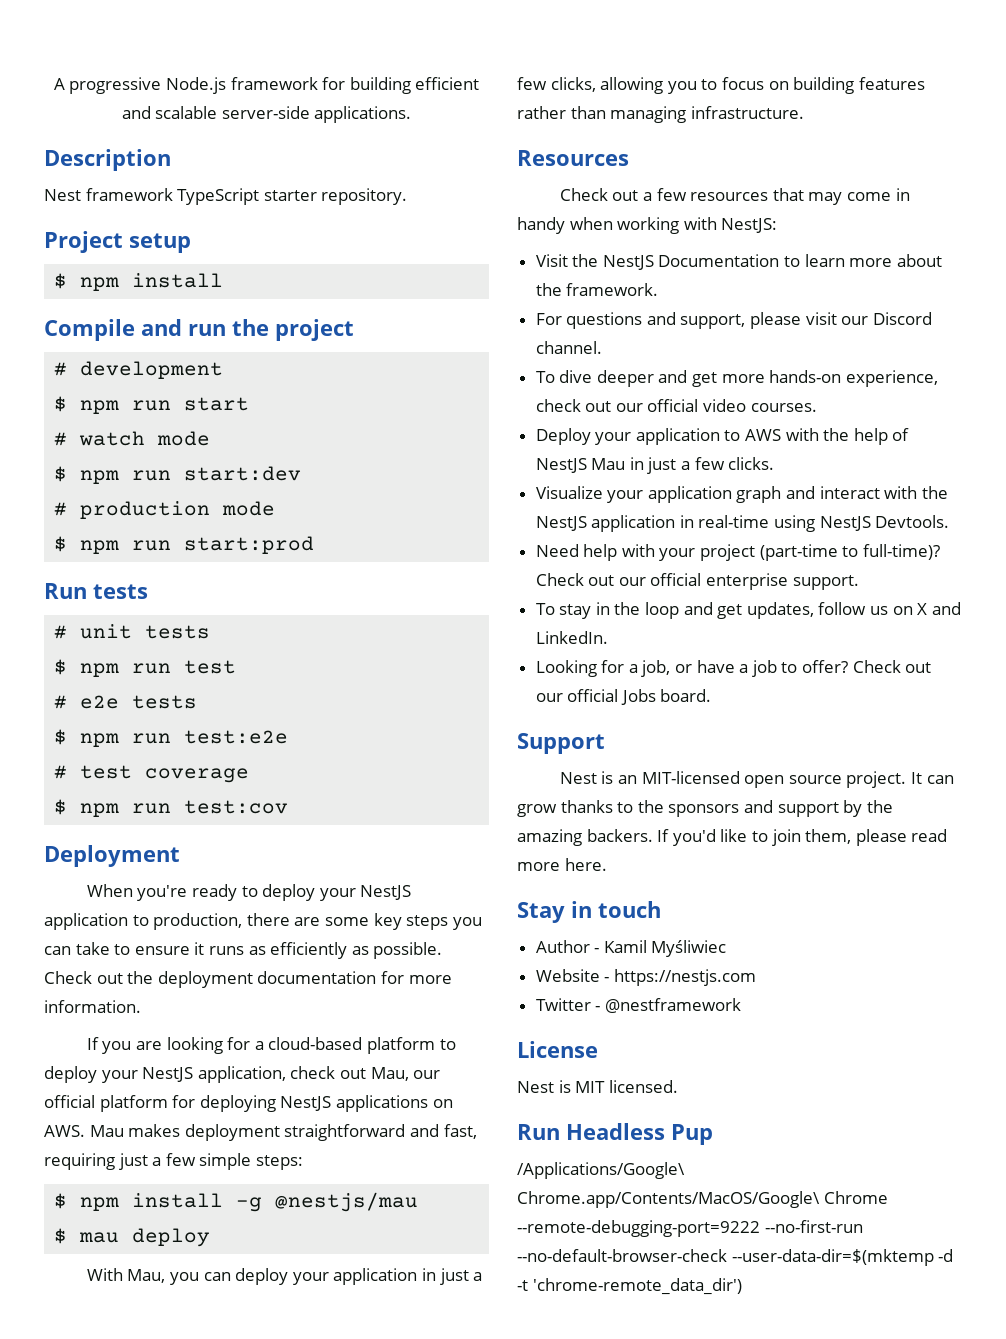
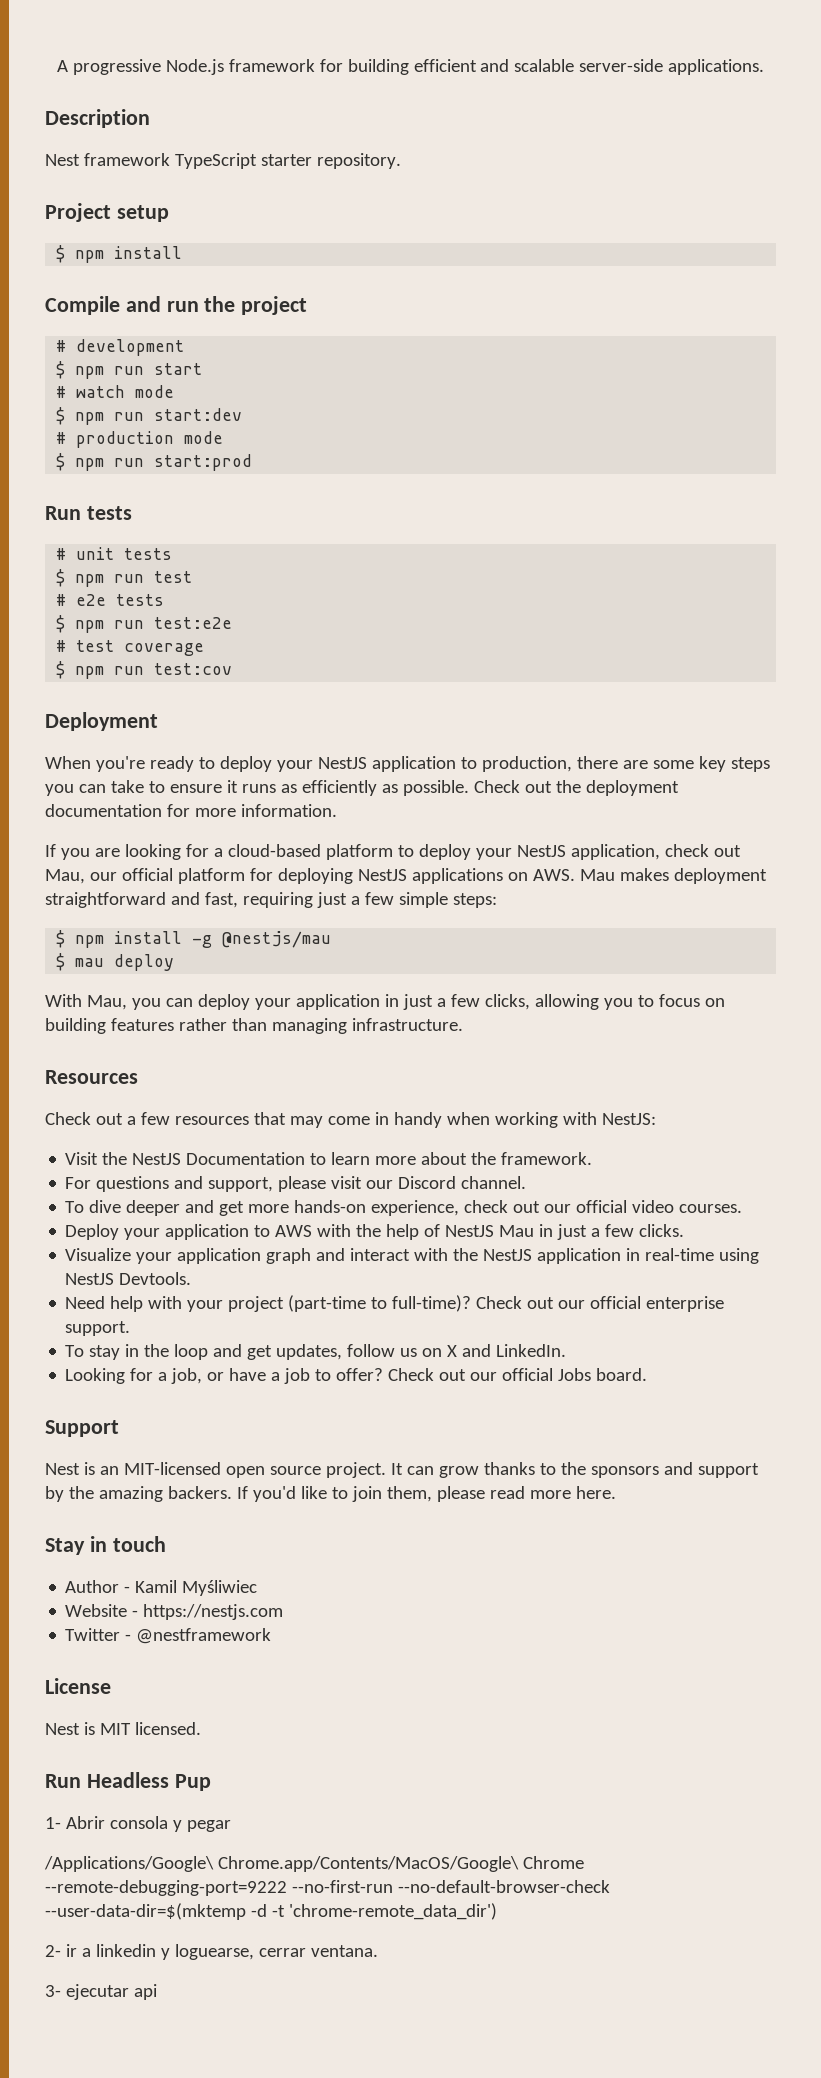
(713, 1134) none -> [45,1816,231,1832] // 1- Abrir consola y pegar
(742, 1286) none -> [45,1944,378,1960] [45,1984,157,2000] // 2- ir a linkedin y loguearse, cerrar ventana. // 3- ejecutar api

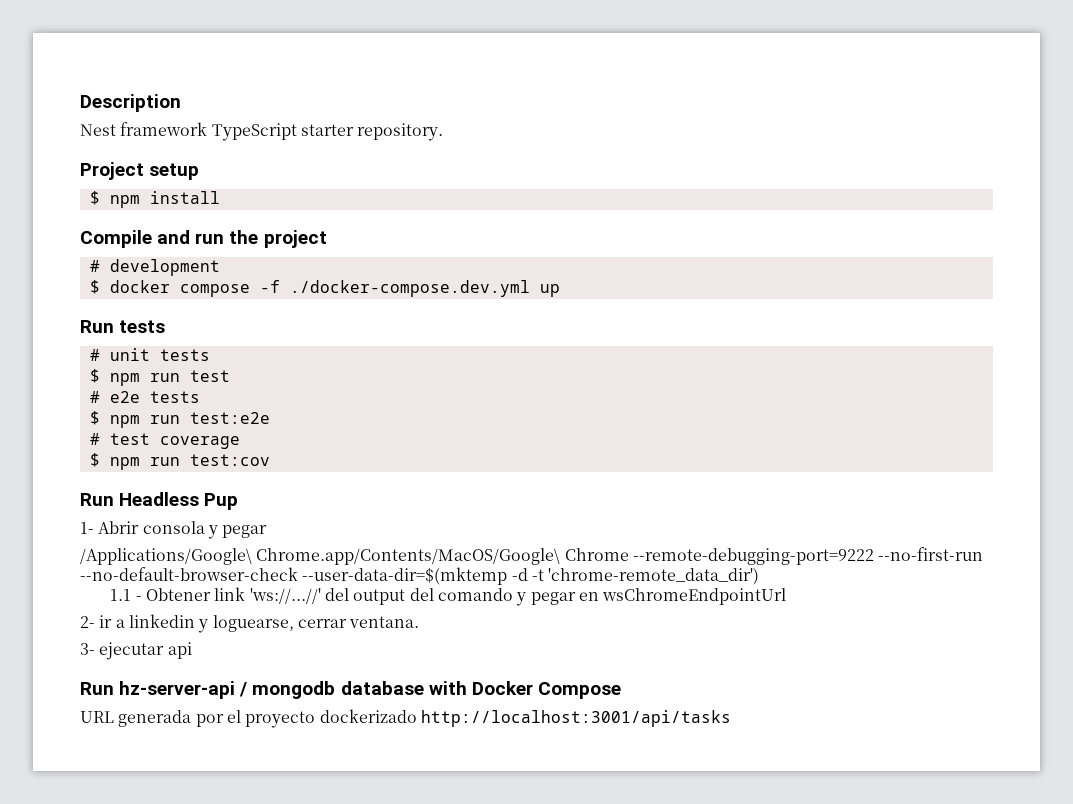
[56,59,765,75] A progressive Node.js framework for building efficient and scalable server-side applications. // -> (80, 103) none
[75,363,203,379] [56,385,175,398] [56,407,243,425] [56,431,224,448] [56,453,253,471] npm run start // # watch mode // $ npm run start:dev // # production mode // $ npm run start:prod -> [109,280,560,297] docker compose -f ./docker-compose.dev.yml up
[45,712,158,731] [45,756,770,772] [45,780,679,796] [45,804,337,817] [45,844,741,860] [45,868,767,884] [45,892,497,908] [56,930,332,948] [56,953,175,971] [45,994,725,1010] [45,1018,463,1034] [45,1070,138,1084] [45,1112,656,1128] [65,1152,593,1165] [65,1176,527,1192] [65,1200,743,1216] [65,1224,685,1240] [65,1248,760,1264] [65,1272,192,1285] [65,1295,725,1312] [65,1321,131,1336] [65,1344,567,1360] [65,1368,648,1384] [45,1420,119,1437] [45,1462,759,1478] [45,1486,616,1502] [45,1536,166,1555] [65,1580,258,1596] [65,1604,284,1620] [65,1628,272,1644] [45,1678,111,1694] [45,1722,201,1735] // Deployment // When you're ready to deploy your NestJS application to production, there are some key steps you can take to ensure it runs as efficiently as possible. Check out the deployment documentation for more information. // If you are looking for a cloud-based platform to deploy your NestJS application, check out Mau, our official platform for deploying NestJS applications on AWS. Mau makes deployment straightforward and fast, requiring just a few simple steps: // $ npm install -g @nestjs/mau // $ mau deploy // With Mau, you can deploy your application in just a few clicks, allowing you to focus on building features rather than managing infrastructure. // Resources // Check out a few resources that may come in handy when working with NestJS: // Visit the NestJS Documentation to learn more about the framework. // For questions and support, please visit our Discord channel. // To dive deeper and get more hands-on experience, check out our official video courses. // Deploy your application to AWS with the help of NestJS Mau in just a few clicks. // Visualize your application graph and interact with the NestJS application in real-time using NestJS Devtools. // Need help with your project (part-time to full-time)? Check out our official enterprise support. // To stay in the loop and get updates, follow us on X and LinkedIn. // Looking for a job, or have a job to offer? Check out our official Jobs board. // Support // Nest is an MIT-licensed open source project. It can grow thanks to the sponsors and support by the amazing backers. If you'd like to join them, please read more here. // Stay in touch // Author - Kamil Myśliwiec // Website - https://nestjs.com // Twitter - @nestframework // License // Nest is MIT licensed. -> (270, 460) none
(497, 1911) none -> [110,587,787,606] // 1.1 - Obtener link 'ws://...//' del output del comando y pegar en wsChromeEndpointUrl
(157, 1992) none -> [80,681,621,699] [80,709,731,728] // Run hz-server-api / mongodb database with Docker Compose // URL generada por el proyecto dockerizado http://localhost:3001/api/tasks

